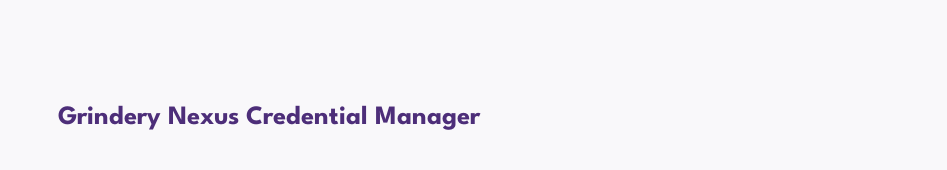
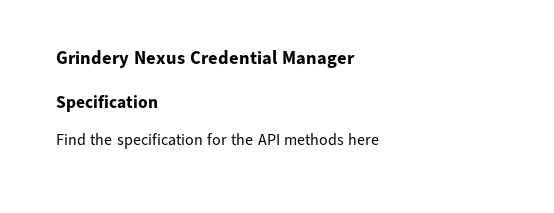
(482, 118) none -> [56,95,158,112] [56,133,380,149] // Specification // Find the specification for the API methods here

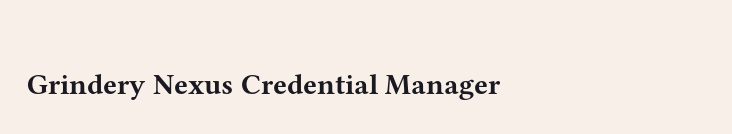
[56,95,158,112] [56,133,380,149] // Specification // Find the specification for the API methods here -> (502, 87) none

